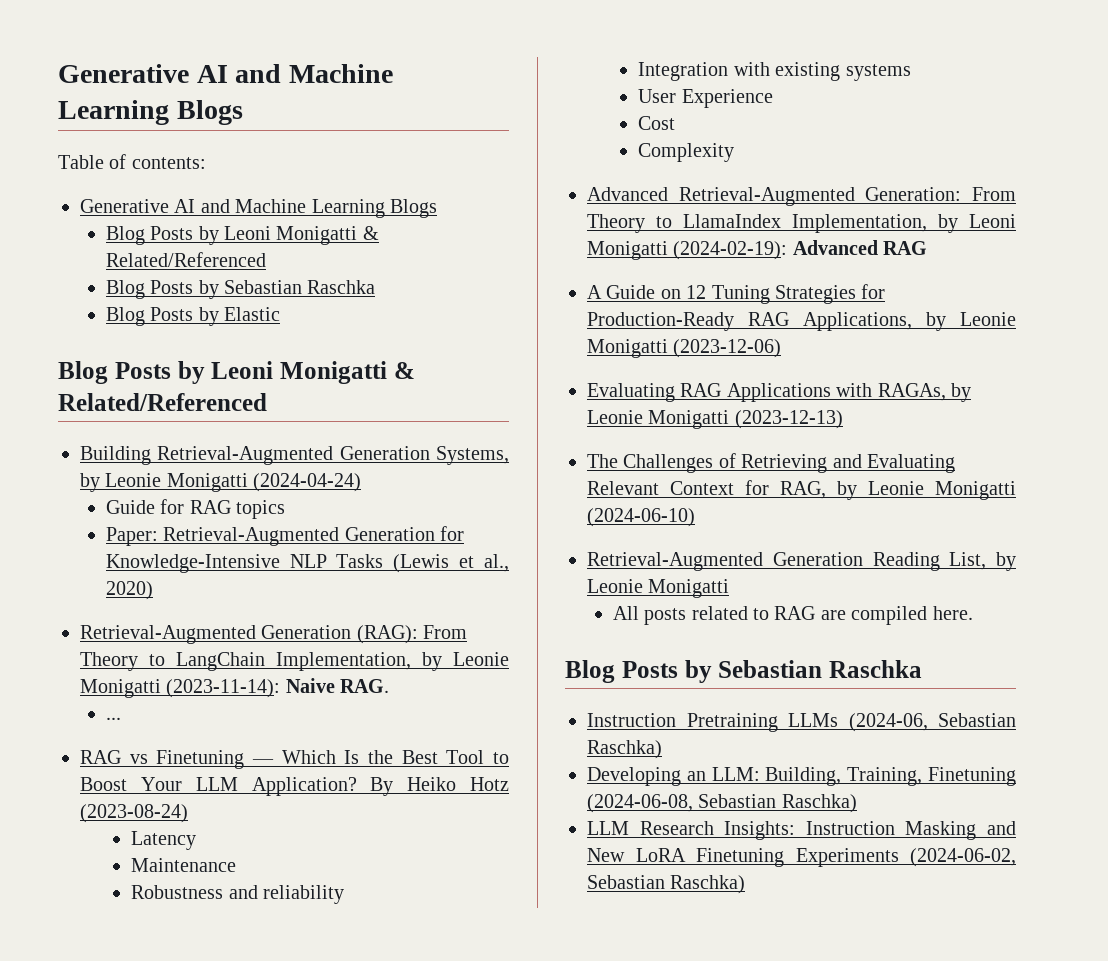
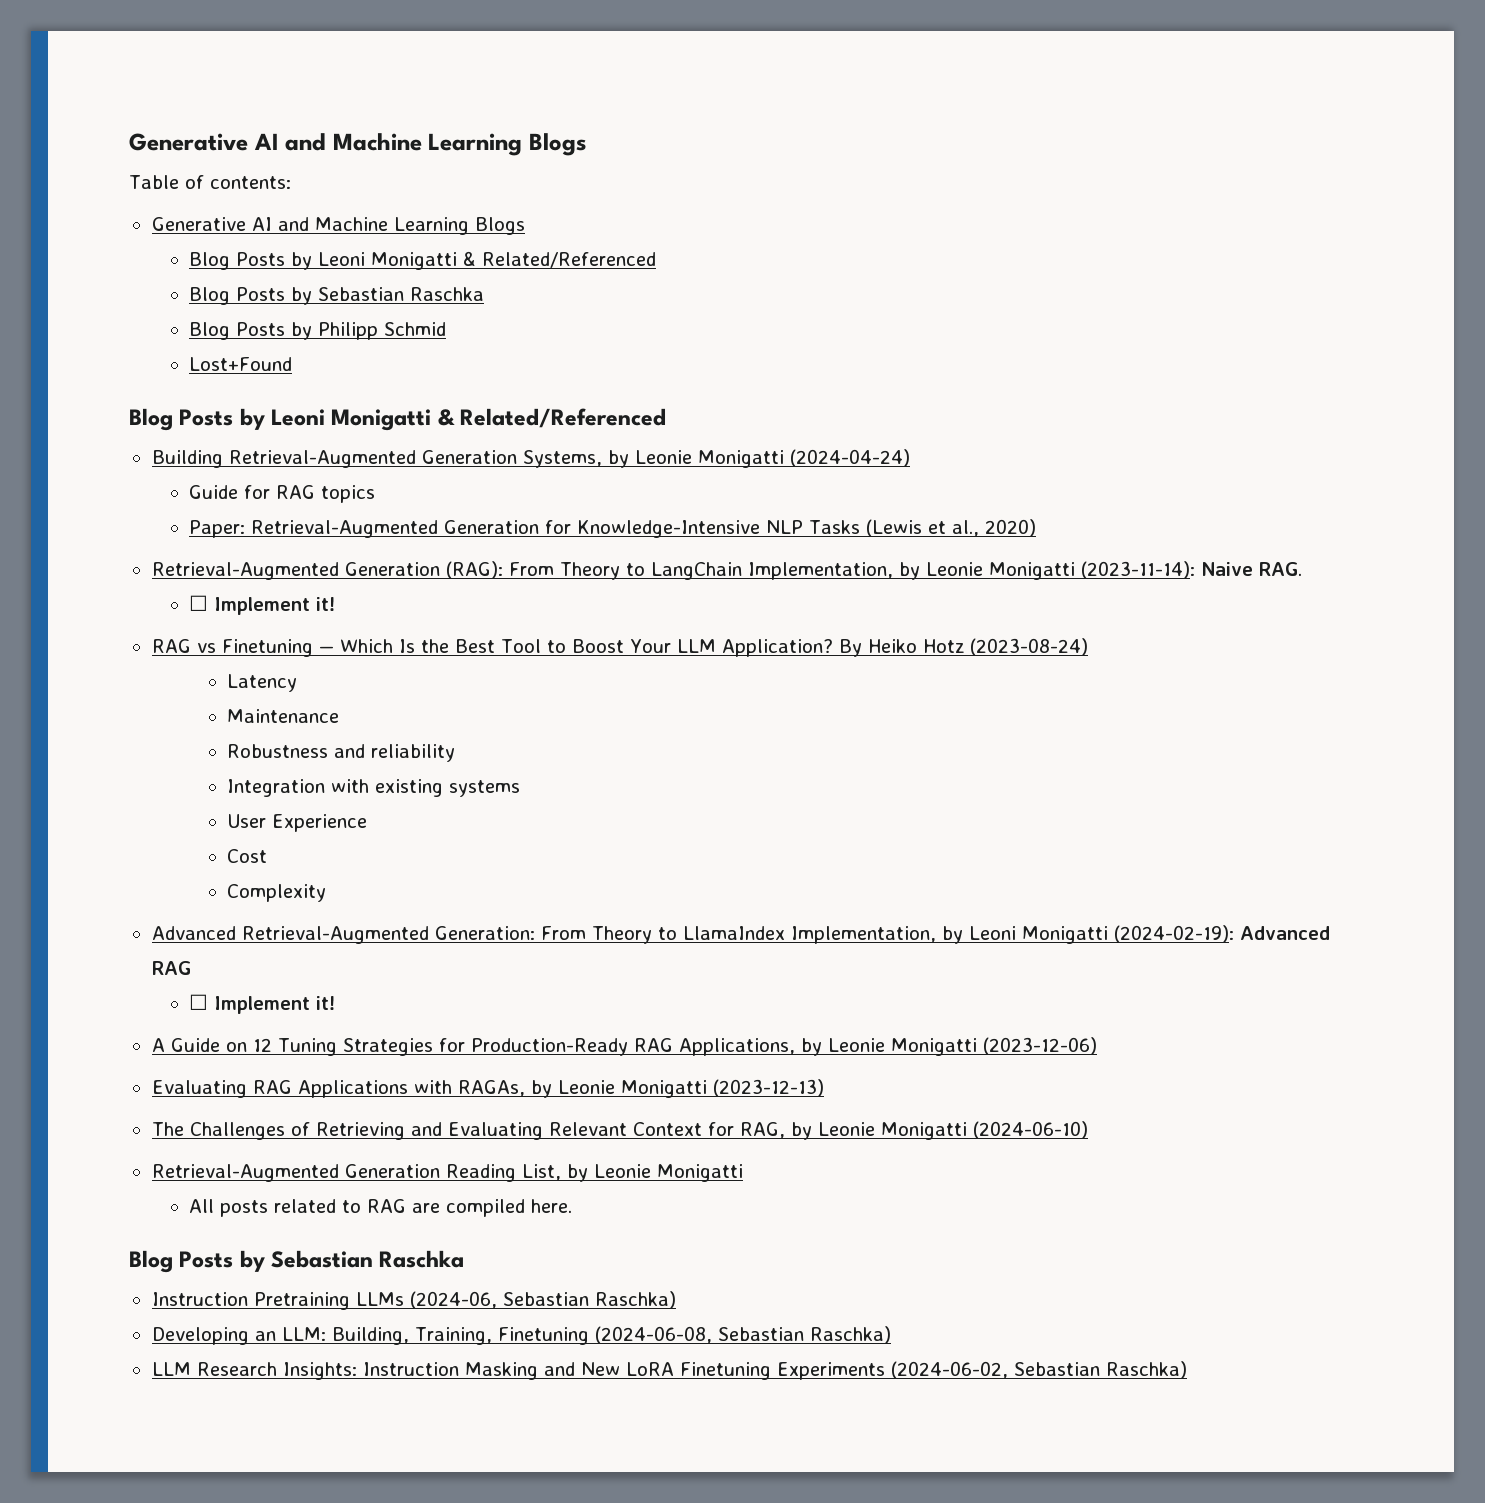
[223,307,280,321] Elastic -> [318,322,447,340] [189,357,293,371] Philipp Schmid // Lost+Found
[105,717,121,720] ... -> [189,595,336,615] ☐ Implement it!
(928, 248) none -> [189,994,336,1014] // ☐ Implement it!

